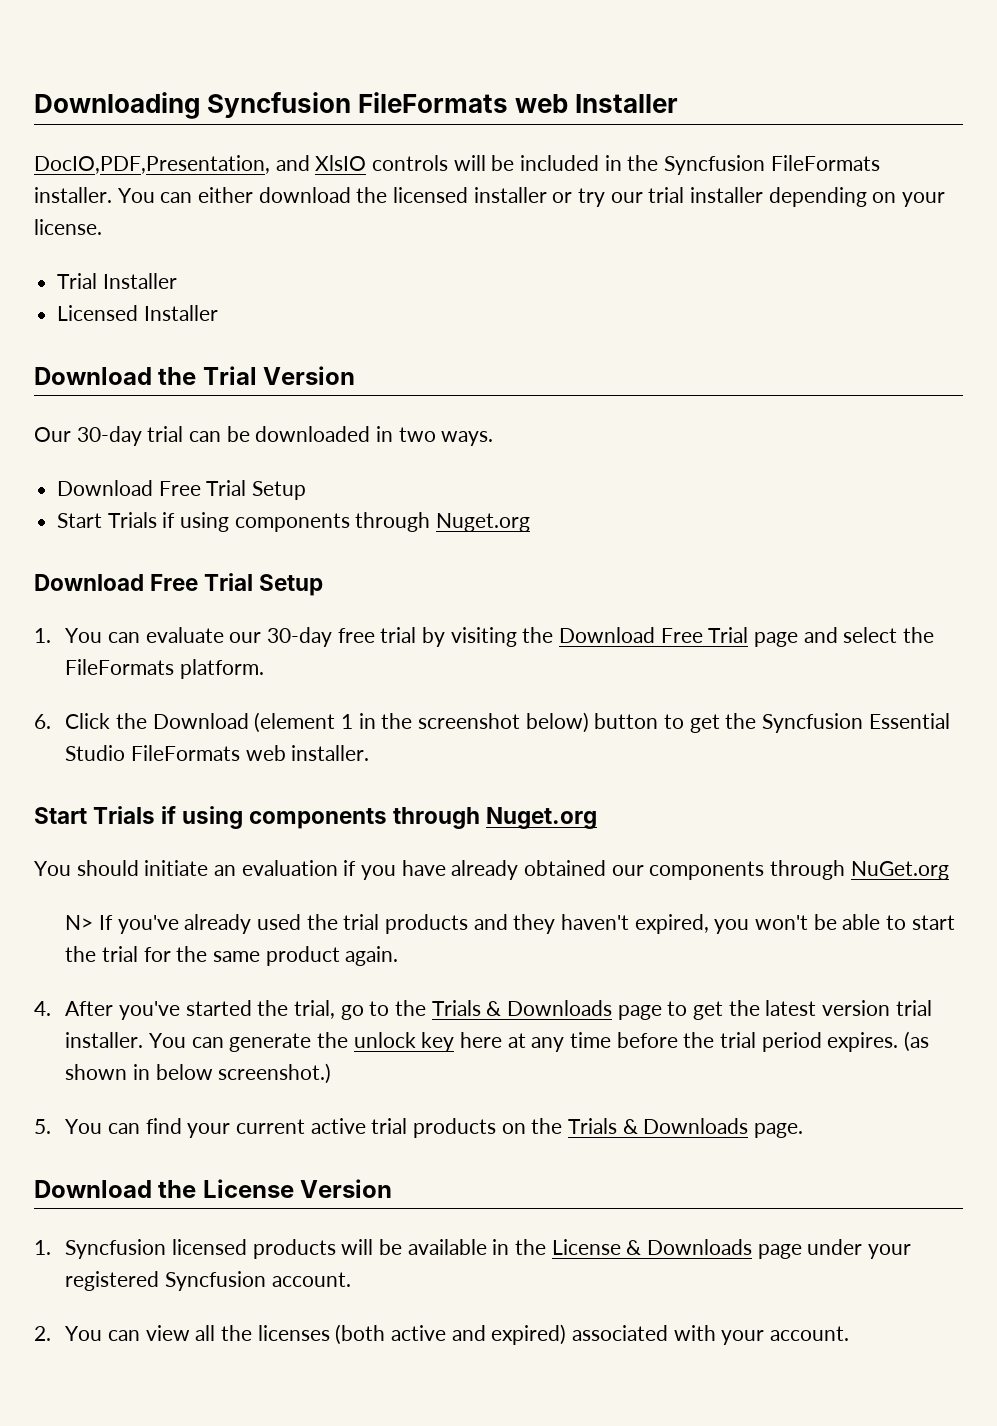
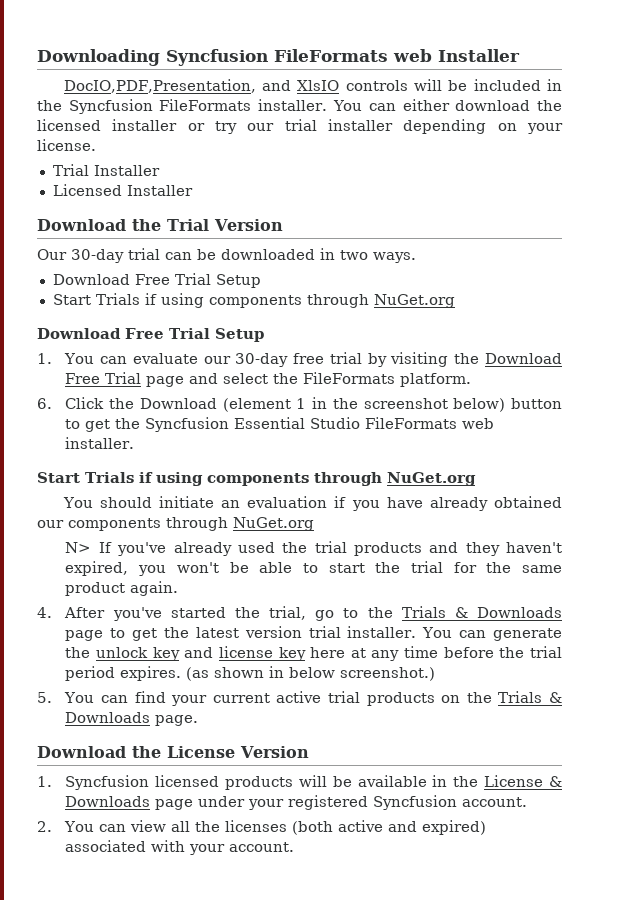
[436,513,531,532] Nuget.org -> [373,294,455,308] NuGet.org
[486,807,598,829] Nuget.org -> [386,472,476,486] NuGet.org
(455, 1042) none -> [184,646,306,661] and license key

